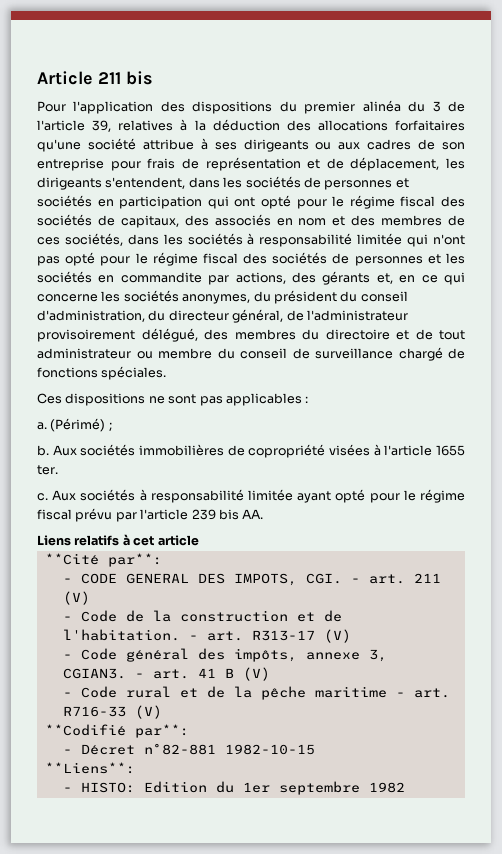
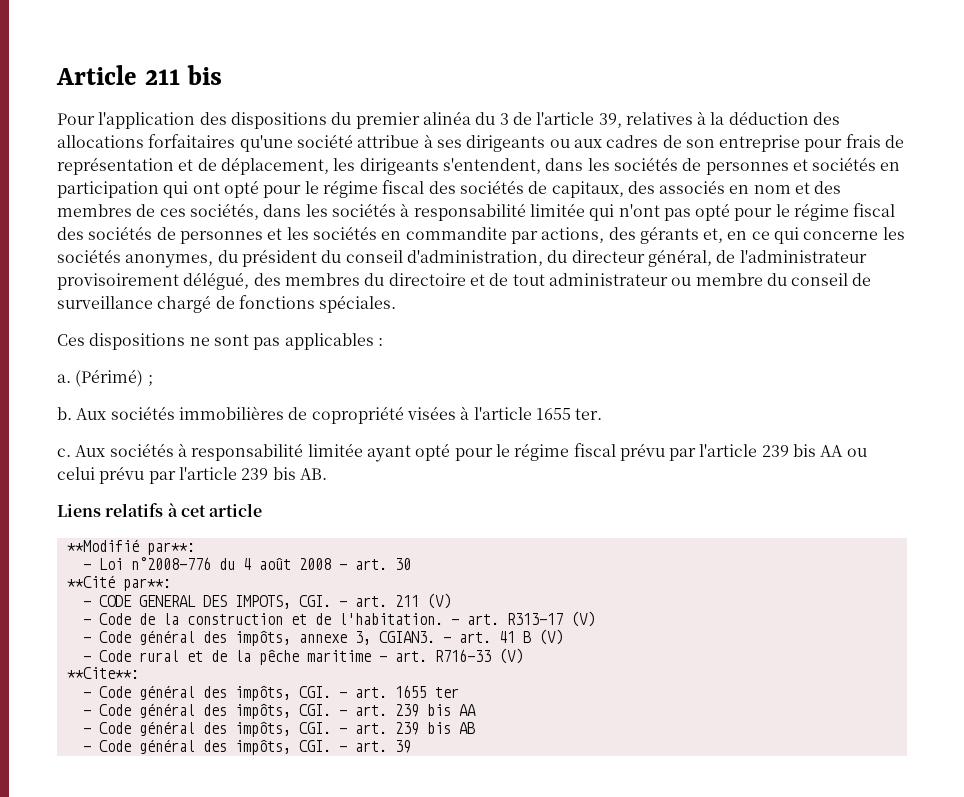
[242,509,264,519] AA. -> [820,445,867,457] [57,466,327,484] AA ou celui prévu par l'article 239 bis AB.
(199, 540) none -> [66,539,195,555] [82,557,411,570] // **Modifié par**: // - Loi n°2008-776 du 4 août 2008 - art. 30
[44,724,189,738] [62,743,315,755] [44,762,135,774] [62,781,405,795] **Codifié par**: // - Décret n°82-881 1982-10-15 // **Liens**: // - HISTO: Edition du 1er septembre 1982 -> [66,667,139,679] [82,685,459,701] [82,703,476,719] [82,721,475,737] [82,739,411,755] **Cite**: // - Code général des impôts, CGI. - art. 1655 ter // - Code général des impôts, CGI. - art. 239 bis AA // - Code général des impôts, CGI. - art. 239 bis AB // - Code général des impôts, CGI. - art. 39

